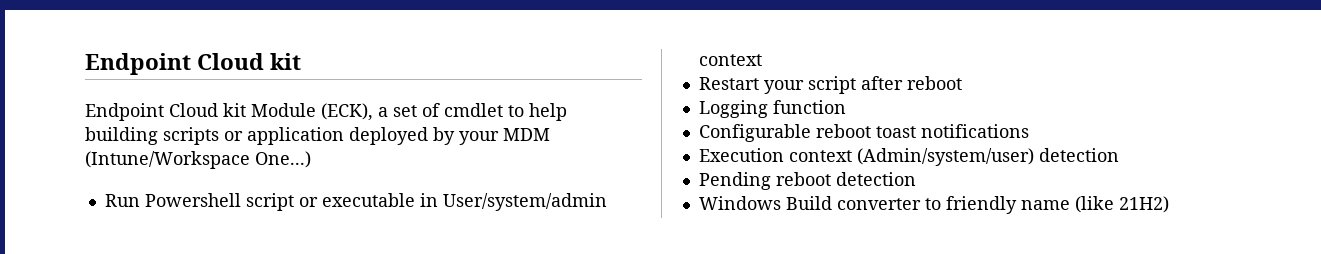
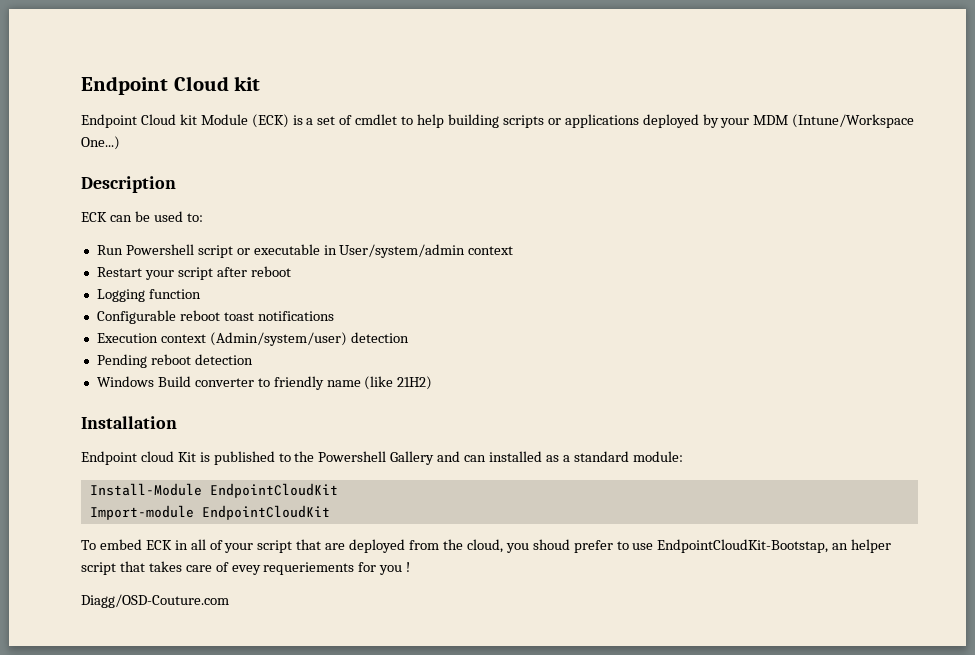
[321,103,373,121] (ECK), -> [251,114,303,128] (ECK) is
[247,127,344,145] application -> [564,114,639,128] applications
(311, 159) none -> [81,176,176,193] [81,211,203,222] // Description // ECK can be used to:
(1169, 204) none -> [81,416,177,429] [81,451,683,465] [89,483,338,498] [89,505,330,520] [81,539,892,553] [81,561,411,575] [81,594,229,608] // Installation // Endpoint cloud Kit is published to the Powershell Gallery and can installed as a standard module: // Install-Module EndpointCloudKit // Import-module EndpointCloudKit // To embed ECK in all of your script that are deployed from the cloud, you shoud prefer to use EndpointCloudKit-Bootstap, an helper script that takes care of evey requeriements for you ! // Diagg/OSD-Couture.com

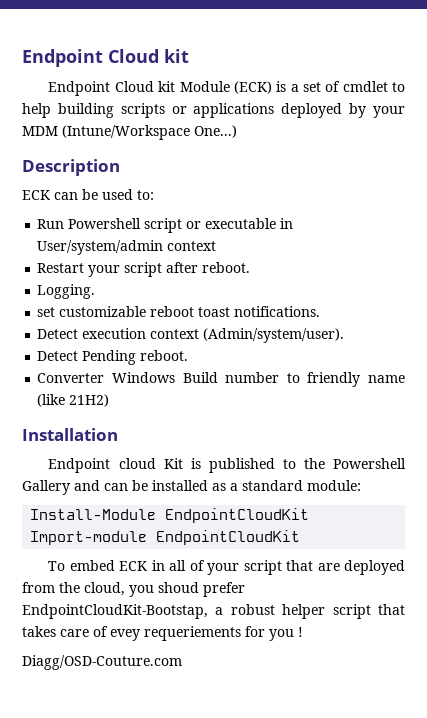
[250,266,291,277] [96,289,201,302] [96,310,334,324] [96,332,409,346] [96,354,253,368] reboot // Logging function // Configurable reboot toast notifications // Execution context (Admin/system/user) detection // Pending reboot detection // -> [202,262,251,273] [37,284,96,299] [37,306,321,317] [37,328,345,343] [37,350,189,365] [37,373,105,383] reboot. // Logging. // set customizable reboot toast notifications. // Detect execution context (Admin/system/user). // Detect Pending reboot. // Converter
[194,378,254,387] converter -> [225,372,280,383] number
(487, 458) none -> [132,480,148,491] be
[616,539,849,553] to use EndpointCloudKit-Bootstap, an -> [22,604,275,619] EndpointCloudKit-Bootstap, a robust

